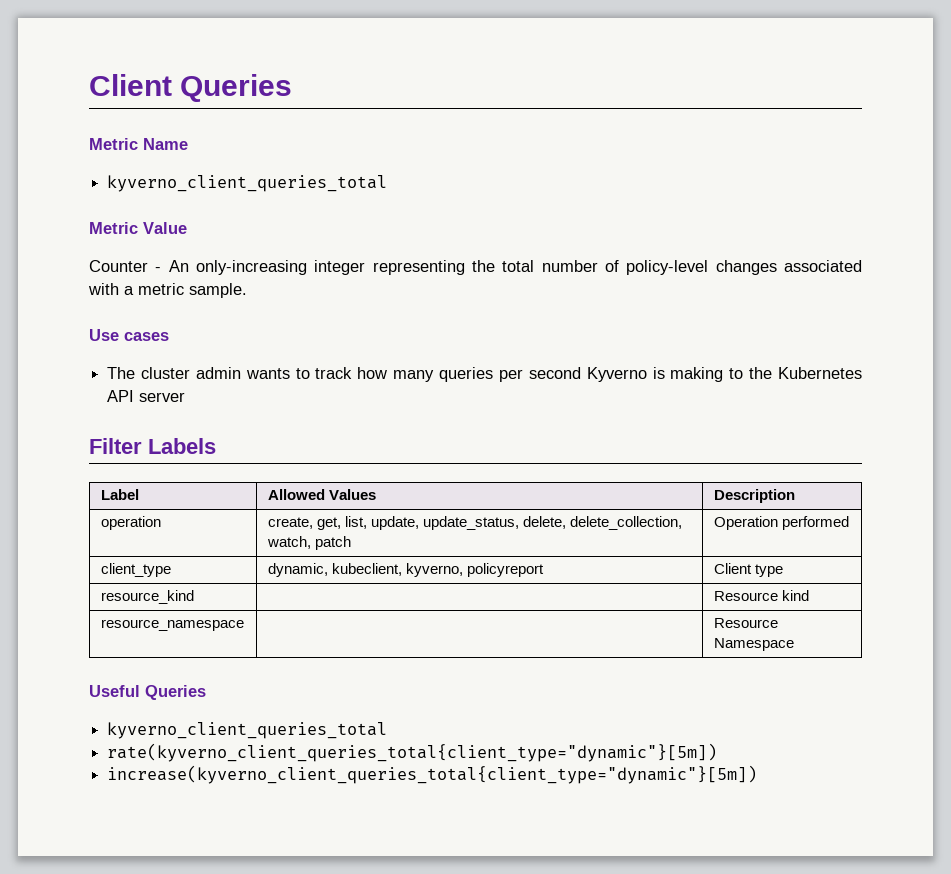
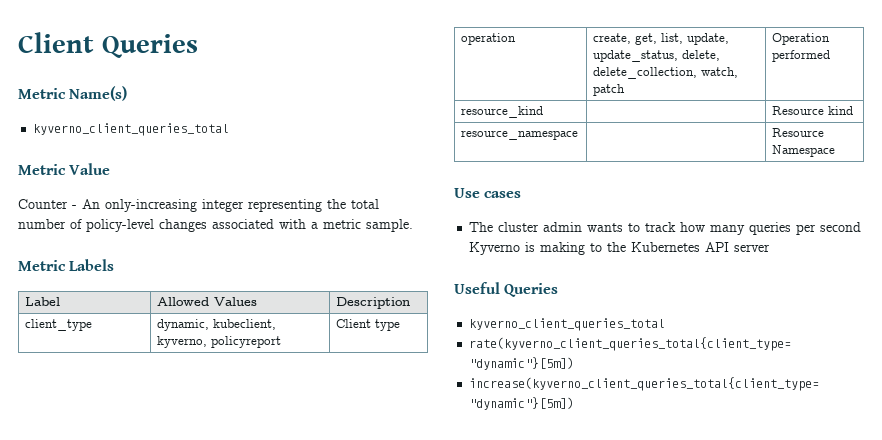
[143,138,188,150] Name -> [69,86,128,101] Name(s)
(247, 290) none -> [18,259,115,271] [25,297,61,306] [157,297,258,306] [336,297,411,309] [25,319,93,331] [157,319,277,331] [157,336,282,348] [336,319,401,331] [461,33,517,45] [593,33,730,45] [593,50,721,62] [593,67,739,79] [593,84,626,96] [772,33,831,45] [772,50,831,62] [461,106,544,118] [772,106,854,115] [461,130,579,140] [772,128,825,137] [772,145,836,157] // Metric Labels // Label | Allowed Values | Description // client_type | dynamic, kubeclient, kyverno, policyreport | Client type // operation | create, get, list, update, update_status, delete, delete_collection, watch, patch | Operation performed // resource_kind | | Resource kind // resource_namespace | | Resource Namespace
[89,438,216,454] [100,489,139,500] [267,489,376,500] [713,489,795,503] [100,516,161,530] [267,516,683,530] [266,536,351,550] [713,516,849,530] [100,563,171,577] [267,563,544,577] [713,563,783,577] [100,590,194,604] [713,590,809,601] [100,619,244,631] [713,618,778,628] [713,638,794,651] // Filter Labels // Label | Allowed Values | Description // operation | create, get, list, update, update_status, delete, delete_collection, watch, patch | Operation performed // client_type | dynamic, kubeclient, kyverno, policyreport | Client type // resource_kind | | Resource kind // resource_namespace | | Resource Namespace -> (771, 248) none

